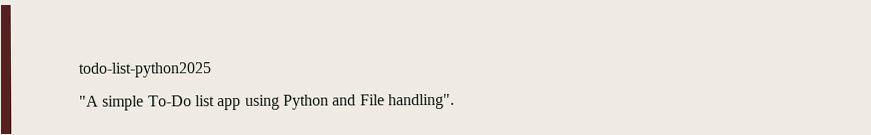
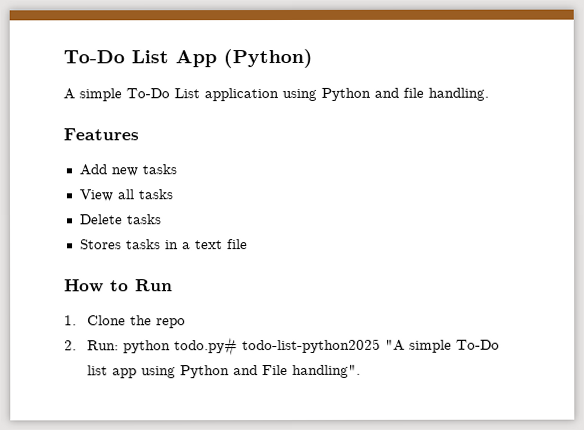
(78, 70) none -> [63,48,313,69] [63,87,489,102] [63,128,139,141] [78,164,177,177] [78,189,173,202] [78,214,162,225] [79,239,248,250] [64,279,173,293] [64,315,186,329] [64,337,238,357] To-Do List App (Python) // A simple To-Do List application using Python and file handling. // Features // Add new tasks // View all tasks // Delete tasks // Stores tasks in a text file // How to Run // 1. Clone the repo // 2. Run: python todo.py#
(212, 70) // -> (381, 346) none

